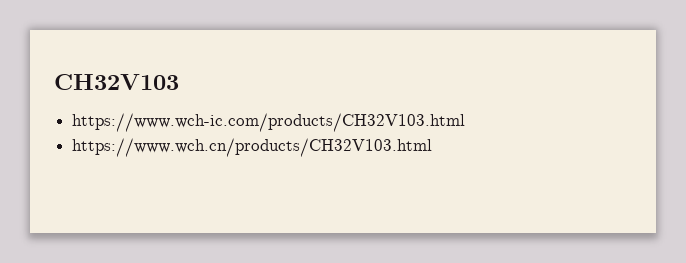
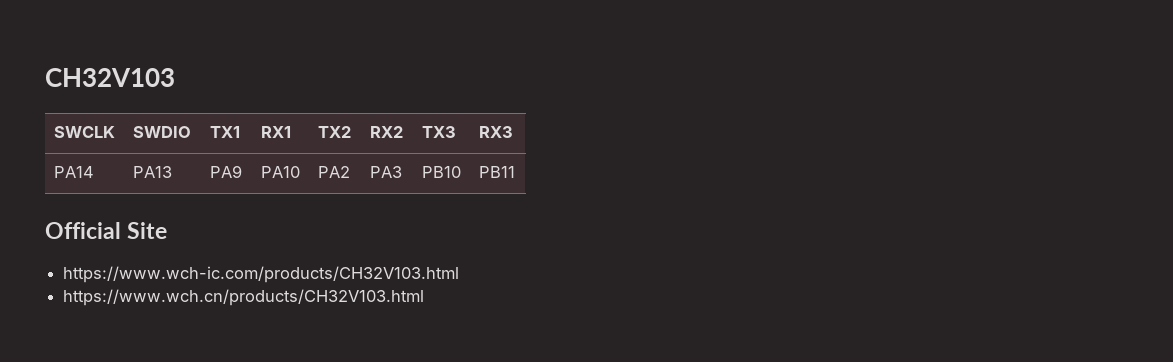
(179, 82) none -> [53,126,115,138] [132,126,191,138] [209,126,240,138] [260,126,291,138] [317,126,351,138] [369,126,403,138] [421,126,456,138] [478,126,513,138] [53,166,94,178] [132,166,172,178] [209,165,242,178] [260,166,300,178] [317,166,350,178] [369,166,402,178] [421,166,461,178] [478,166,515,178] [45,222,168,239] // SWCLK | SWDIO | TX1 | RX1 | TX2 | RX2 | TX3 | RX3 // PA14 | PA13 | PA9 | PA10 | PA2 | PA3 | PB10 | PB11 // Official Site

